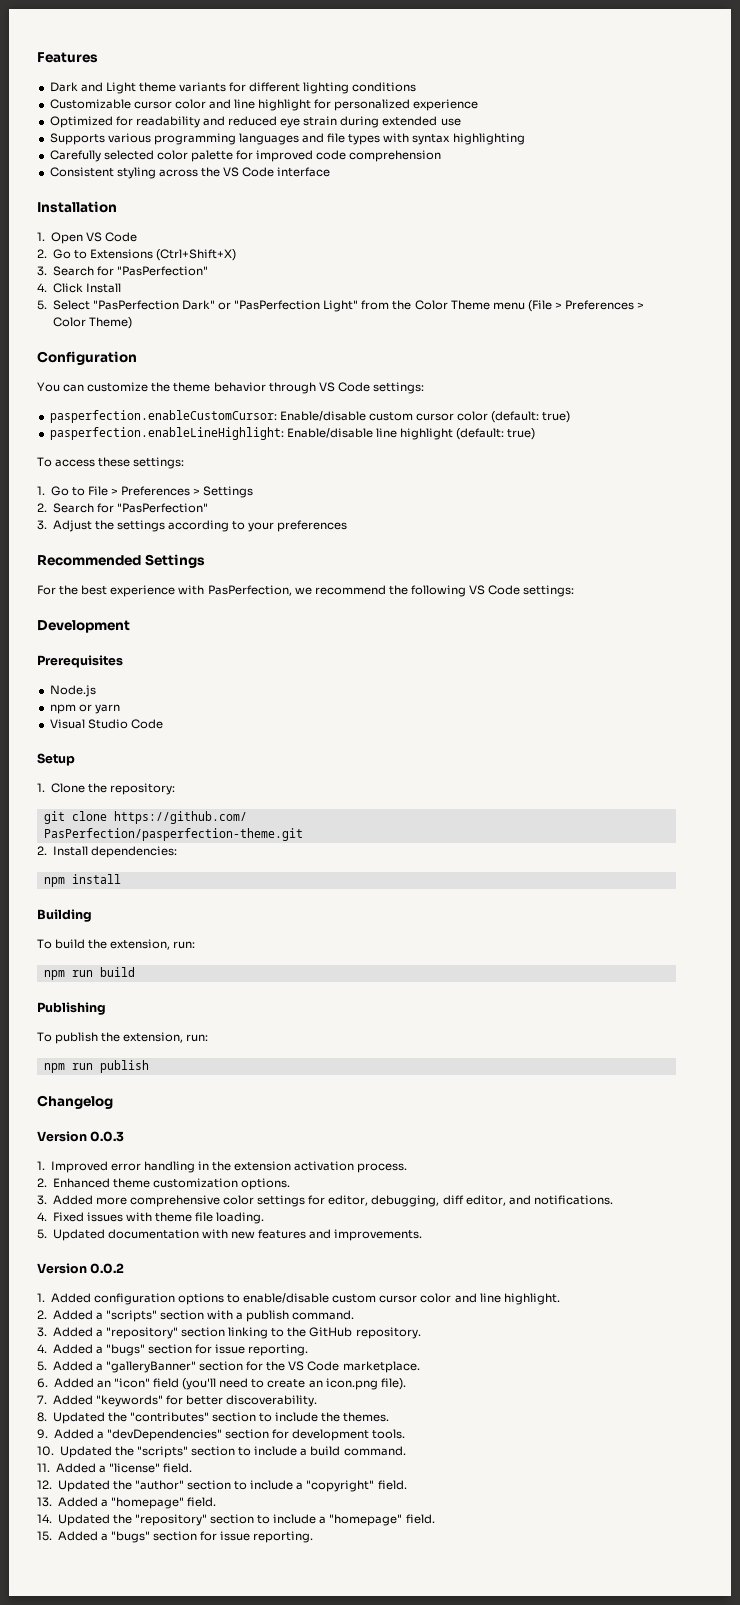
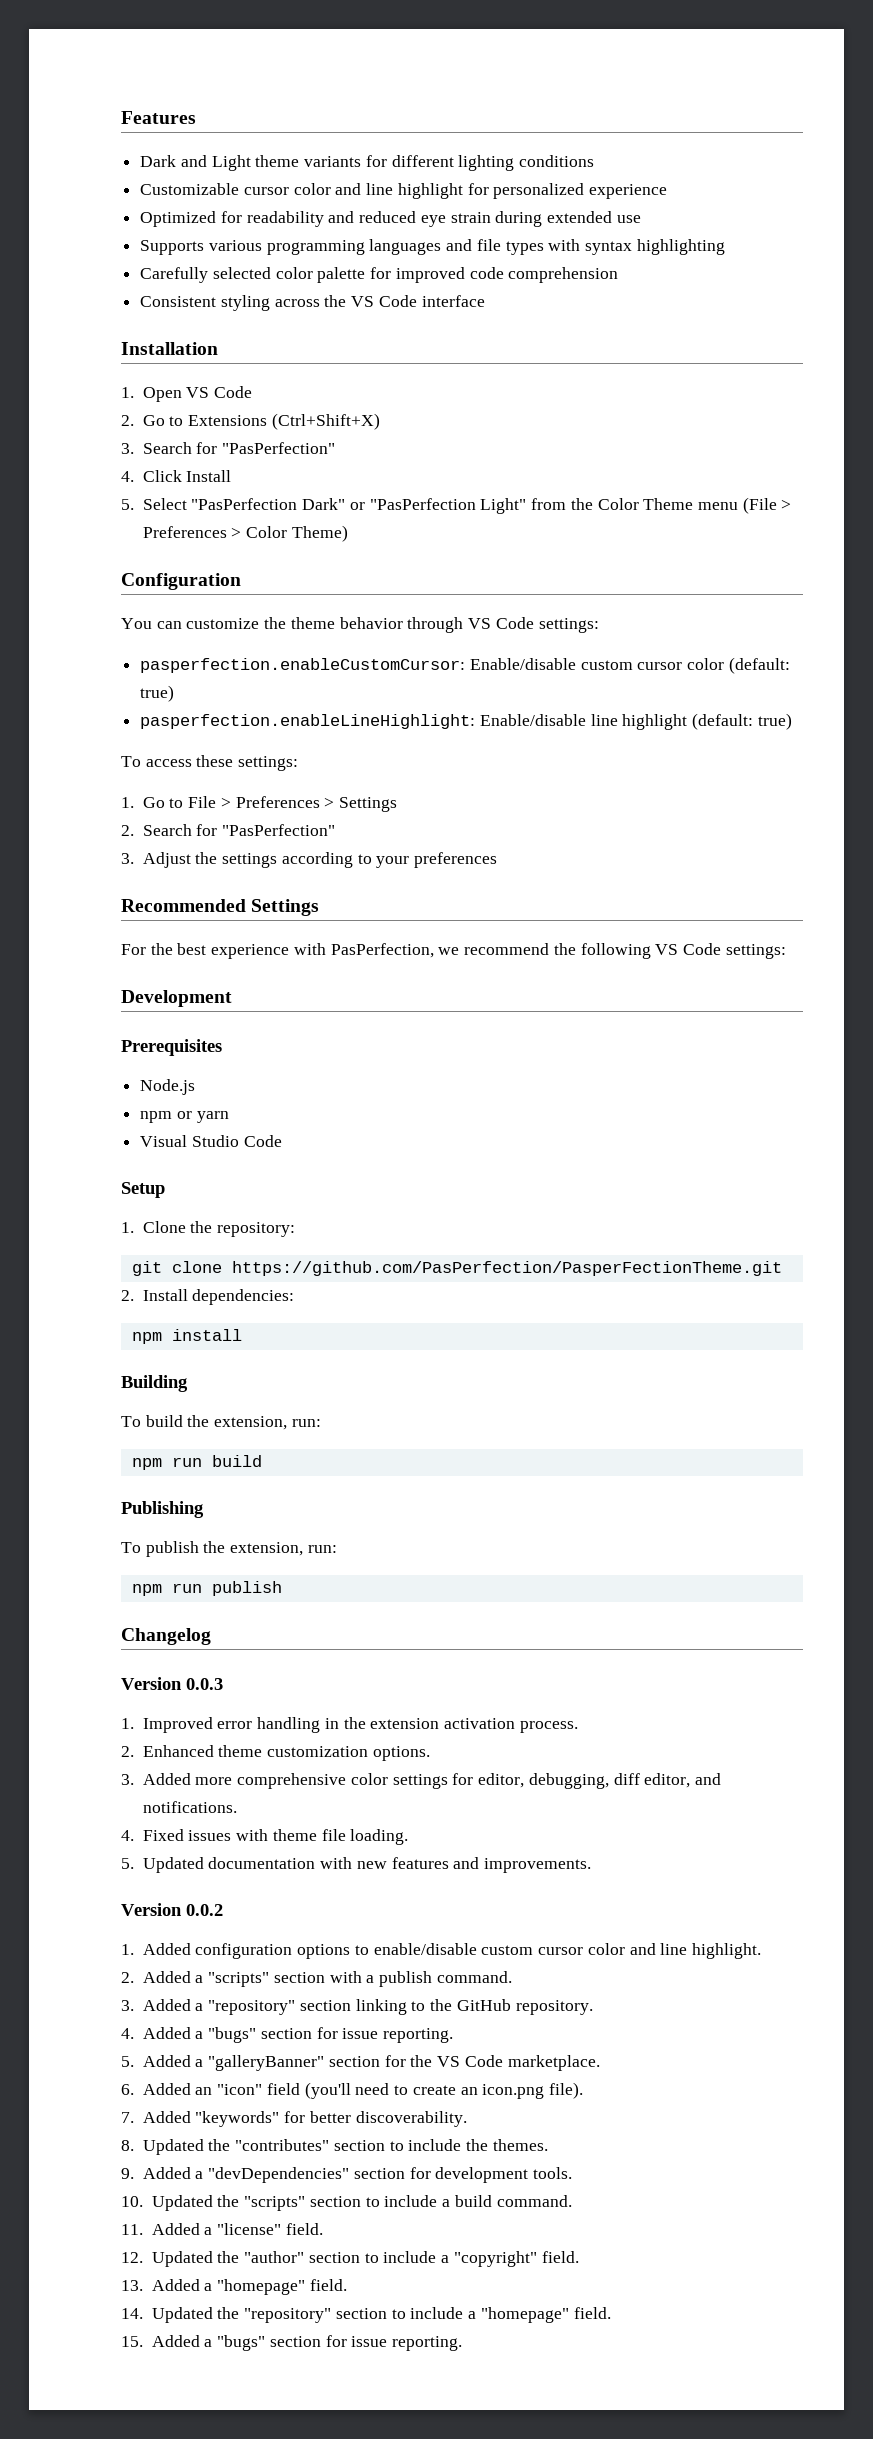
[113,811,247,824] [43,828,303,841] https://github.com/ // PasPerfection/pasperfection-theme.git -> [231,1261,782,1276] https://github.com/PasPerfection/PasperFectionTheme.git

